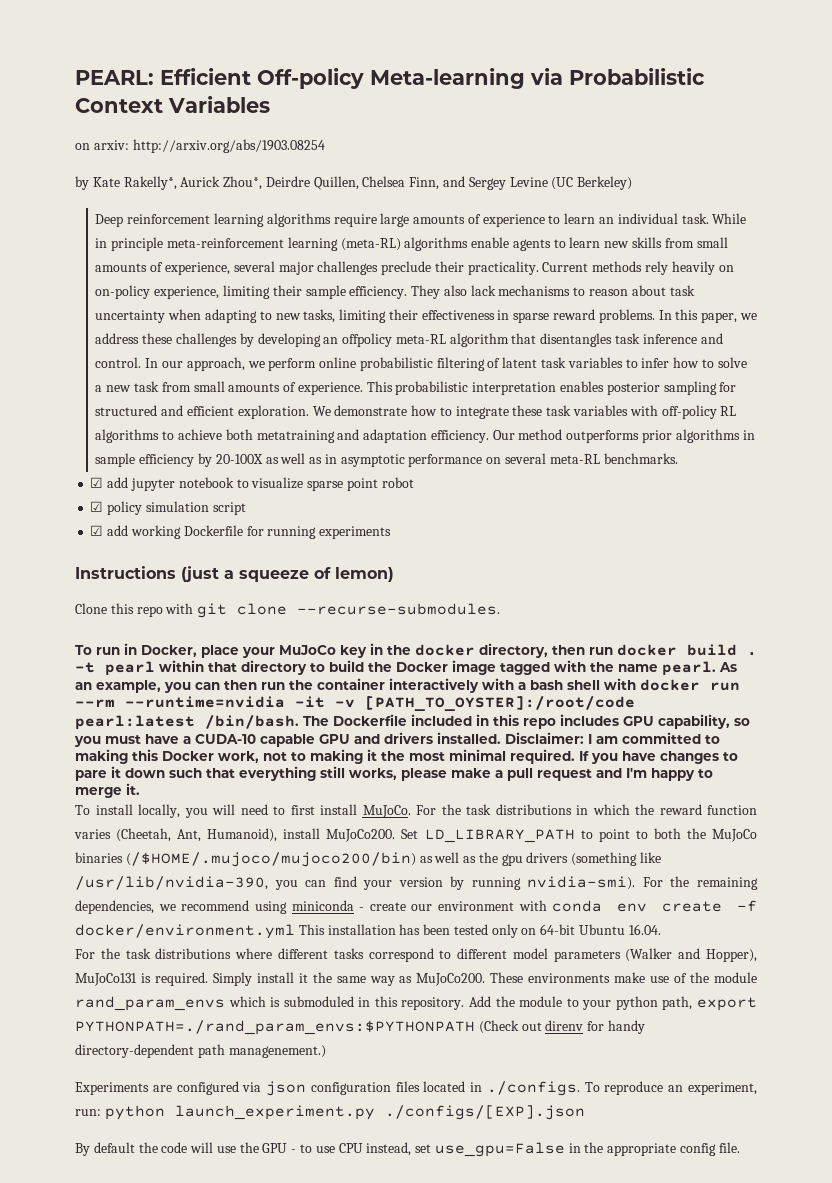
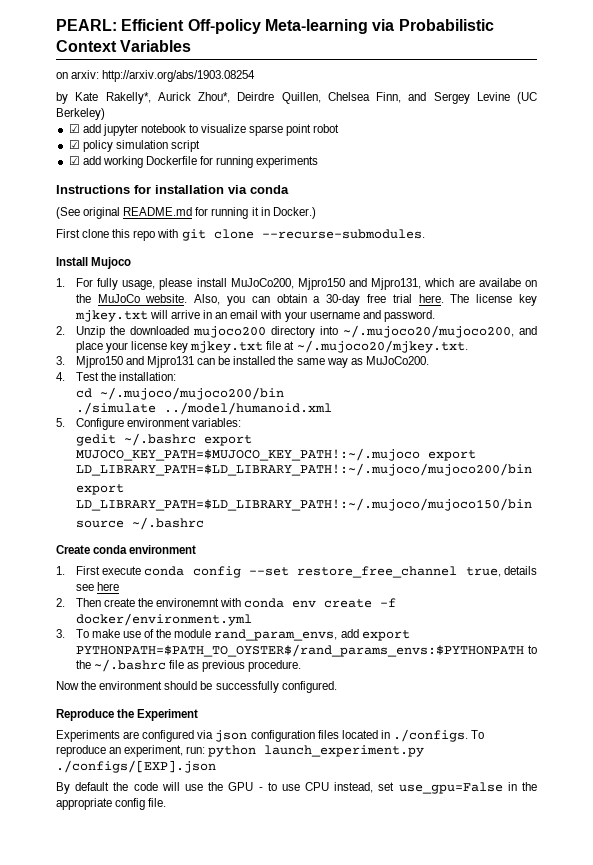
[95,213,747,227] [95,237,728,251] [95,261,734,275] [95,285,695,299] [95,309,757,323] [95,333,723,347] [95,357,747,371] [95,381,737,395] [95,405,737,419] [95,429,755,443] [95,453,678,467] // Deep reinforcement learning algorithms require large amounts of experience to learn an individual task. While in principle meta-reinforcement learning (meta-RL) algorithms enable agents to learn new skills from small amounts of experience, several major challenges preclude their practicality. Current methods rely heavily on on-policy experience, limiting their sample efficiency. They also lack mechanisms to reason about task uncertainty when adapting to new tasks, limiting their effectiveness in sparse reward problems. In this paper, we address these challenges by developing an offpolicy meta-RL algorithm that disentangles task inference and control. In our approach, we perform online probabilistic filtering of latent task variables to infer how to solve a new task from small amounts of experience. This probabilistic interpretation enables posterior sampling for structured and efficient exploration. We demonstrate how to integrate these task variables with off-policy RL algorithms to achieve both metatraining and adaptation efficiency. Our method outperforms prior algorithms in sample efficiency by 20-100X as well as in asymptotic performance on several meta-RL benchmarks. -> (105, 114) none
[181,566,394,582] [75,603,107,614] (just a squeeze of lemon) // Clone -> [134,185,289,194] [56,207,316,219] [56,229,110,238] for installation via conda // (See original README.md for running it in Docker.) // First clone
[75,643,757,658] [75,660,737,676] [75,678,740,693] [75,696,635,712] [75,714,750,730] [74,732,720,747] [75,749,738,764] [75,766,713,781] [75,783,140,798] [75,804,757,818] [74,828,758,843] [75,852,662,867] [75,876,758,890] [75,900,515,914] To run in Docker, place your MuJoCo key in the docker directory, then run docker build . -t pearl within that directory to build the Docker image tagged with the name pearl. As an example, you can then run the container interactively with a bash shell with docker run --rm --runtime=nvidia -it -v [PATH_TO_OYSTER]:/root/code pearl:latest /bin/bash. The Dockerfile included in this repo includes GPU capability, so you must have a CUDA-10 capable GPU and drivers installed. Disclaimer: I am committed to making this Docker work, not to making it the most minimal required. If you have changes to pare it down such that everything still works, please make a pull request and I'm happy to merge it. // To install locally, you will need to first install MuJoCo. For the task distributions in which the reward function varies (Cheetah, Ant, Humanoid), install MuJoCo200. Set LD_LIBRARY_PATH to point to both the MuJoCo binaries (/$HOME/.mujoco/mujoco200/bin) as well as the gpu drivers (something like /usr/lib/nvidia-390, you can find your version by running nvidia-smi). For the remaining dependencies, we recommend using miniconda - create our environment -> [56,257,132,269] [56,278,538,290] [75,294,537,306] [74,310,435,322] [56,325,537,338] [75,340,468,353] [56,356,429,368] [56,372,176,381] [75,387,284,400] [75,402,332,415] [56,418,241,430] [75,433,252,446] [75,448,476,461] [75,463,532,476] [75,484,124,495] [75,498,532,511] [75,517,204,530] [56,545,197,554] [56,566,537,578] [75,582,119,591] [56,598,220,607] Install Mujoco // 1. For fully usage, please install MuJoCo200, Mjpro150 and Mjpro131, which are availabe on the MuJoCo website. Also, you can obtain a 30-day free trial here. The license key mjkey.txt will arrive in an email with your username and password. // 2. Unzip the downloaded mujoco200 directory into ~/.mujoco20/mujoco200, and place your license key mjkey.txt file at ~/.mujoco20/mjkey.txt. // 3. Mjpro150 and Mjpro131 can be installed the same way as MuJoCo200. // 4. Test the installation: // cd ~/.mujoco/mujoco200/bin // ./simulate ../model/humanoid.xml // 5. Configure environment variables: // gedit ~/.bashrc export MUJOCO_KEY_PATH=$MUJOCO_KEY_PATH!:~/.mujoco export LD_LIBRARY_PATH=$LD_LIBRARY_PATH!:~/.mujoco/mujoco200/bin // export LD_LIBRARY_PATH=$LD_LIBRARY_PATH!:~/.mujoco/mujoco150/bin // source ~/.bashrc // Create conda environment // 1. First execute conda config --set restore_free_channel true, details see here // 2. Then create the environemnt
[298,924,661,938] [75,948,758,962] [75,972,611,986] This installation has been tested only on 64-bit Ubuntu 16.04. // For the task distributions where different tasks correspond to different model parameters (Walker and Hopper), MuJoCo131 is required. Simply install it the same way as MuJoCo200. These environments -> [56,629,89,638] // 3. To
[75,996,757,1011] [75,1020,645,1035] [75,1044,326,1058] rand_param_envs which is submoduled in this repository. Add the module to your python path, export PYTHONPATH=./rand_param_envs:$PYTHONPATH (Check out direnv for handy directory-dependent path managenement.) -> [214,629,410,641] [75,644,537,657] [75,659,302,672] [56,681,337,693] [56,709,199,721] rand_param_envs, add export PYTHONPATH=$PATH_TO_OYSTER$/rand_params_envs:$PYTHONPATH to the ~/.bashrc file as previous procedure. // Now the environment should be successfully configured. // Reproduce the Experiment

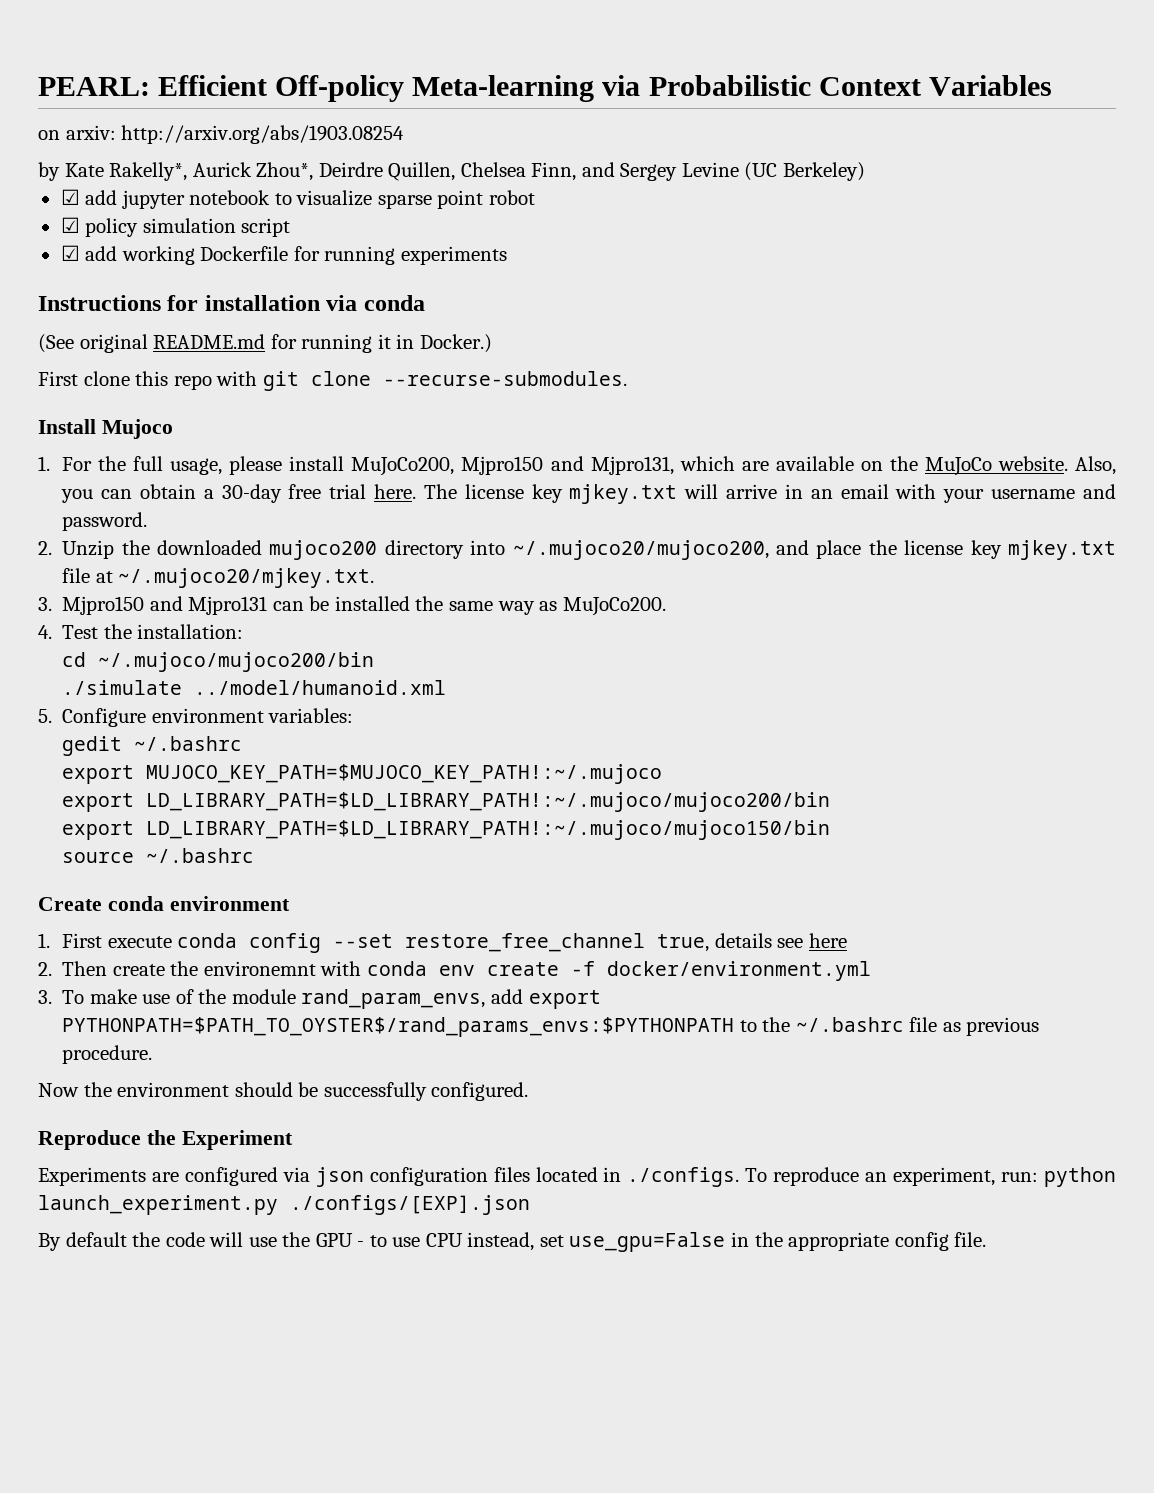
[96,278,118,290] fully -> [98,456,164,471] the full
[478,278,521,287] availabe -> [775,456,854,471] available
[105,342,128,353] your -> [868,540,897,555] the
(196, 439) none -> (243, 743) //
(420, 454) none -> (663, 774) //

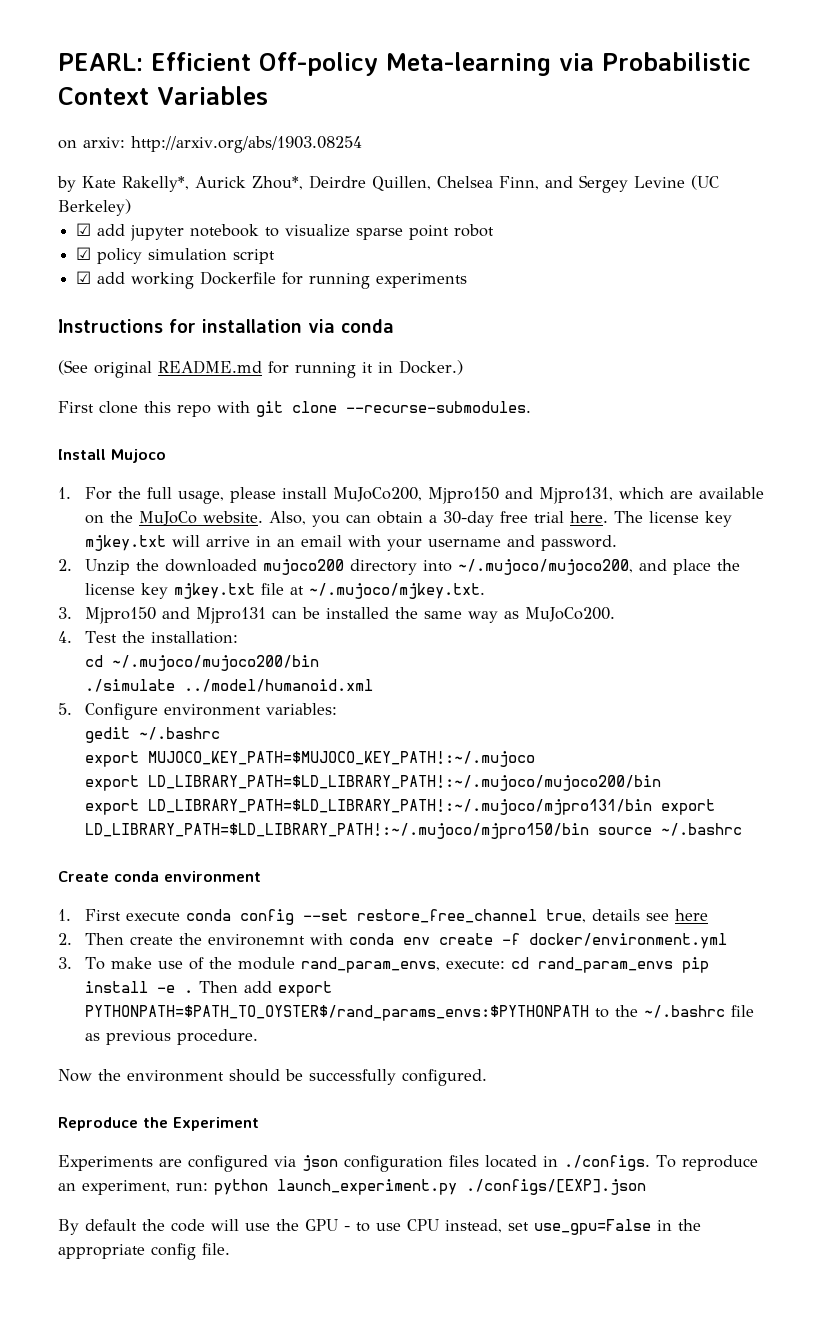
[512,540,769,560] ~/.mujoco20/mujoco200, -> [458,559,634,575] ~/.mujoco/mujoco200,
[118,568,375,588] ~/.mujoco20/mjkey.txt. -> [309,583,486,599] ~/.mujoco/mjkey.txt.
[146,820,831,840] LD_LIBRARY_PATH=$LD_LIBRARY_PATH!:~/.mujoco/mujoco150/bin // -> [148,799,716,815] [85,823,590,839] LD_LIBRARY_PATH=$LD_LIBRARY_PATH!:~/.mujoco/mjpro131/bin export LD_LIBRARY_PATH=$LD_LIBRARY_PATH!:~/.mujoco/mjpro150/bin
(486, 999) none -> [446,957,710,973] [85,981,239,993] execute: cd rand_param_envs pip install -e . Then

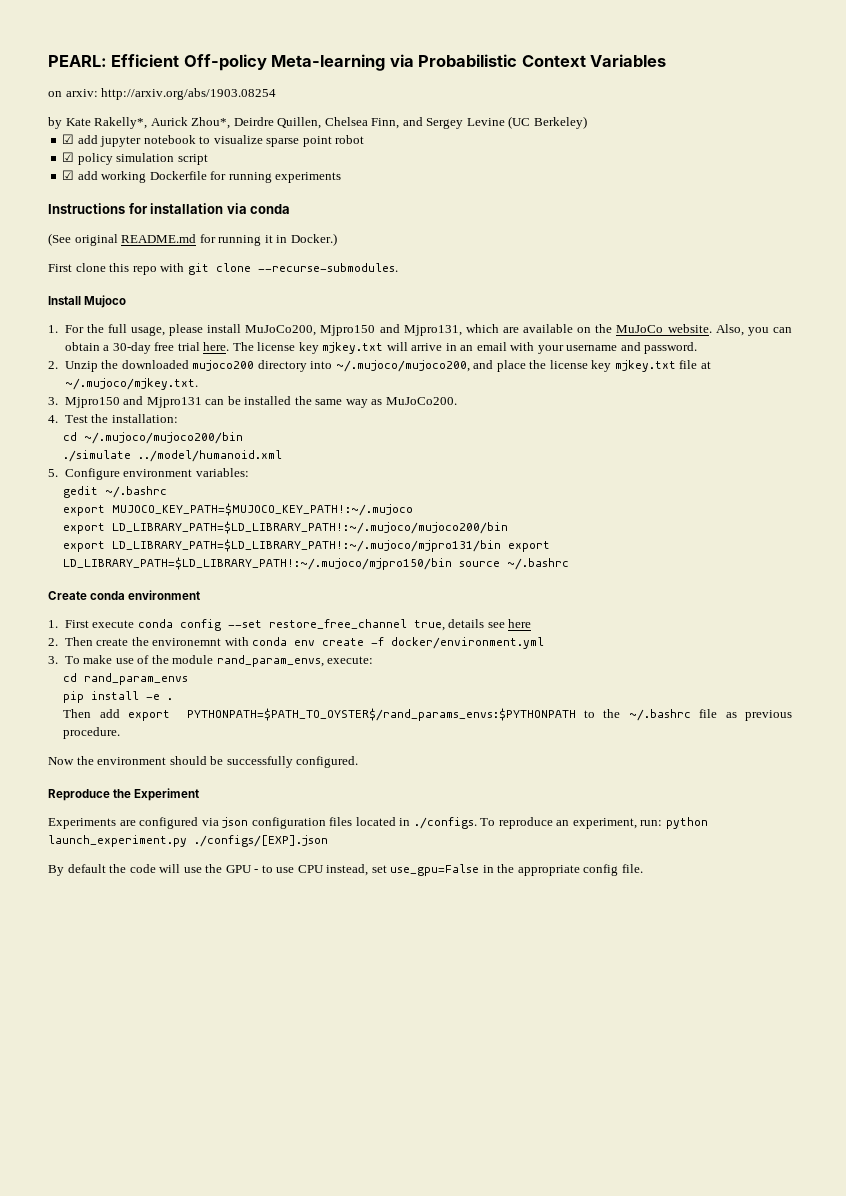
(506, 964) none -> (374, 660) //
(674, 965) none -> (189, 679) //
(194, 991) none -> (174, 699) //

